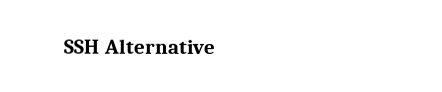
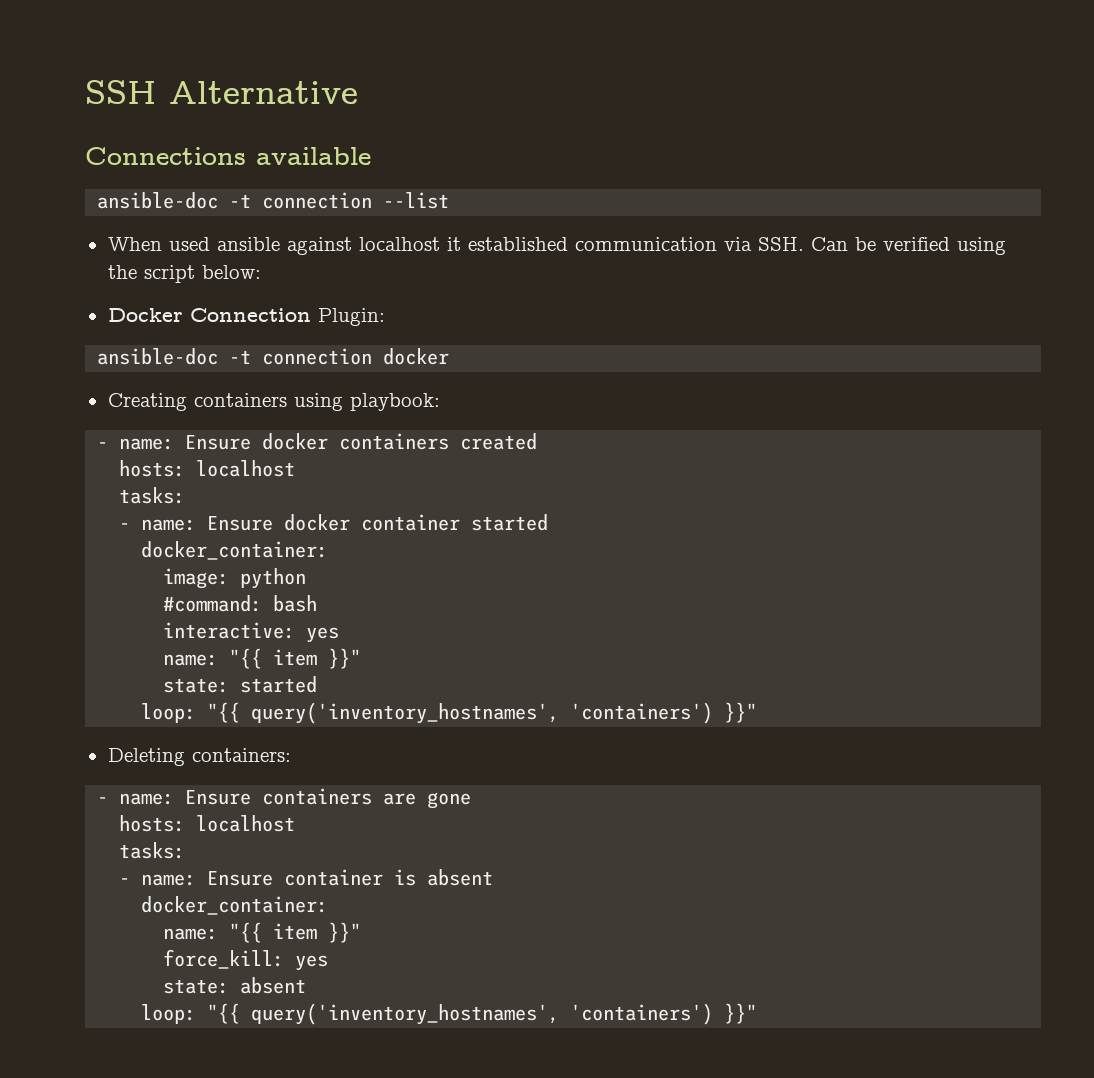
(216, 46) none -> [85,147,371,165] [97,192,450,209] [107,237,1006,255] [107,265,261,283] [107,308,385,326] [97,348,450,365] [107,393,440,411] [97,433,538,450] [119,460,296,477] [119,487,186,504] [119,514,549,531] [141,541,329,560] [163,568,307,589] [163,595,318,612] [163,622,340,643] [163,648,362,669] [163,676,318,693] [141,702,758,724] [107,748,291,766] [97,788,472,809] [119,815,296,832] [119,842,186,859] [119,869,494,886] [141,896,329,915] [163,922,362,943] [163,949,329,971] [163,977,307,994] [141,1003,758,1025] // Connections available // ansible-doc -t connection --list // When used ansible against localhost it established communication via SSH. Can be verified using the script below: // Docker Connection Plugin: // ansible-doc -t connection docker // Creating containers using playbook: // - name: Ensure docker containers created // hosts: localhost // tasks: // - name: Ensure docker container started // docker_container: // image: python // #command: bash // interactive: yes // name: "{{ item }}" // state: started // loop: "{{ query('inventory_hostnames', 'containers') }}" // Deleting containers: // - name: Ensure containers are gone // hosts: localhost // tasks: // - name: Ensure container is absent // docker_container: // name: "{{ item }}" // force_kill: yes // state: absent // loop: "{{ query('inventory_hostnames', 'containers') }}"

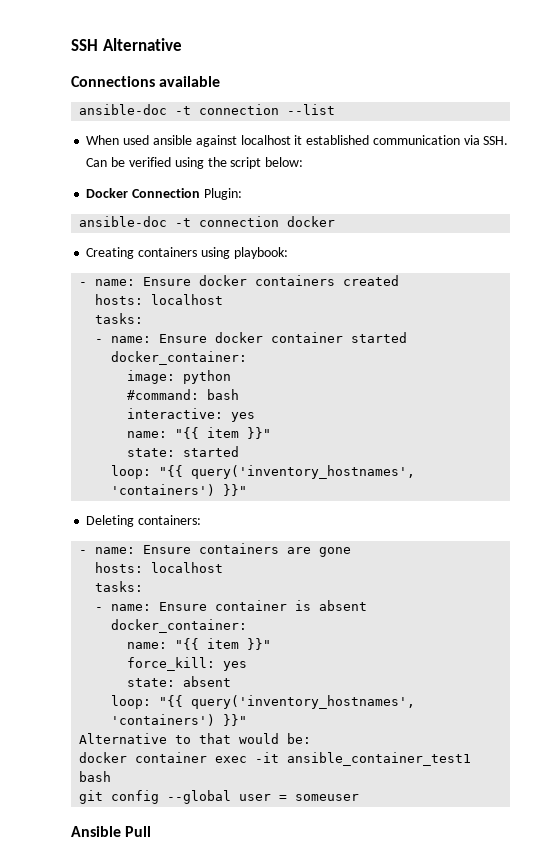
(758, 1013) none -> [79,733,312,744] [79,752,472,766] [79,771,112,782] [79,790,360,804] [71,826,152,837] // Alternative to that would be: // docker container exec -it ansible_container_test1 bash // git config --global user = someuser // Ansible Pull

